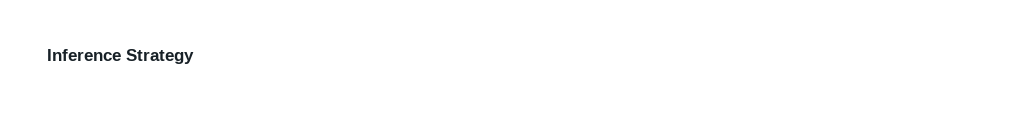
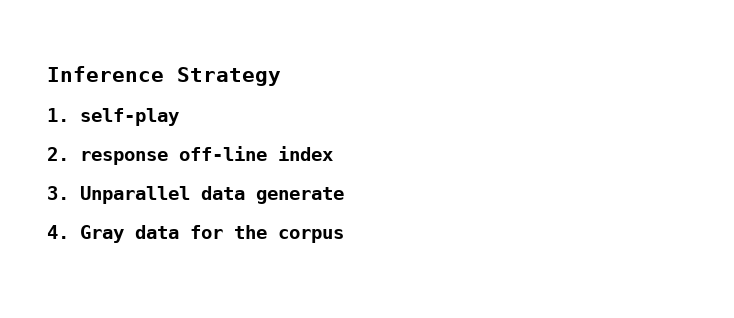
(194, 56) none -> [47,108,179,126] [47,146,333,165] [47,186,344,204] [47,225,344,243] // 1. self-play // 2. response off-line index // 3. Unparallel data generate // 4. Gray data for the corpus

